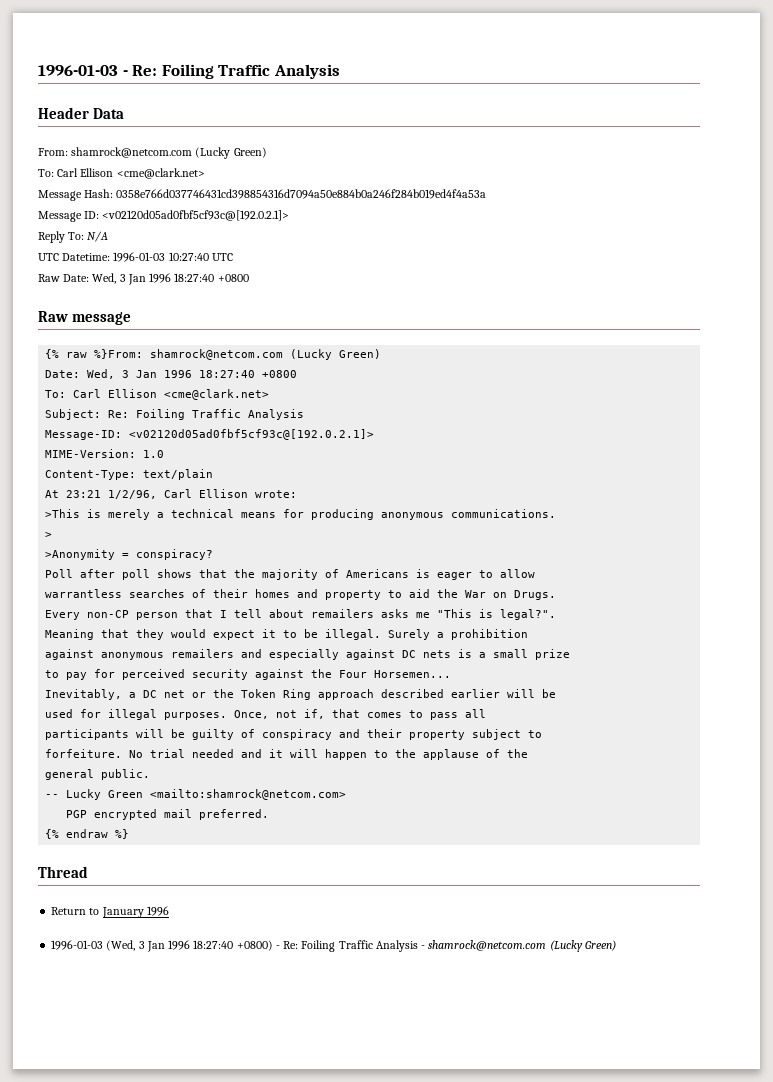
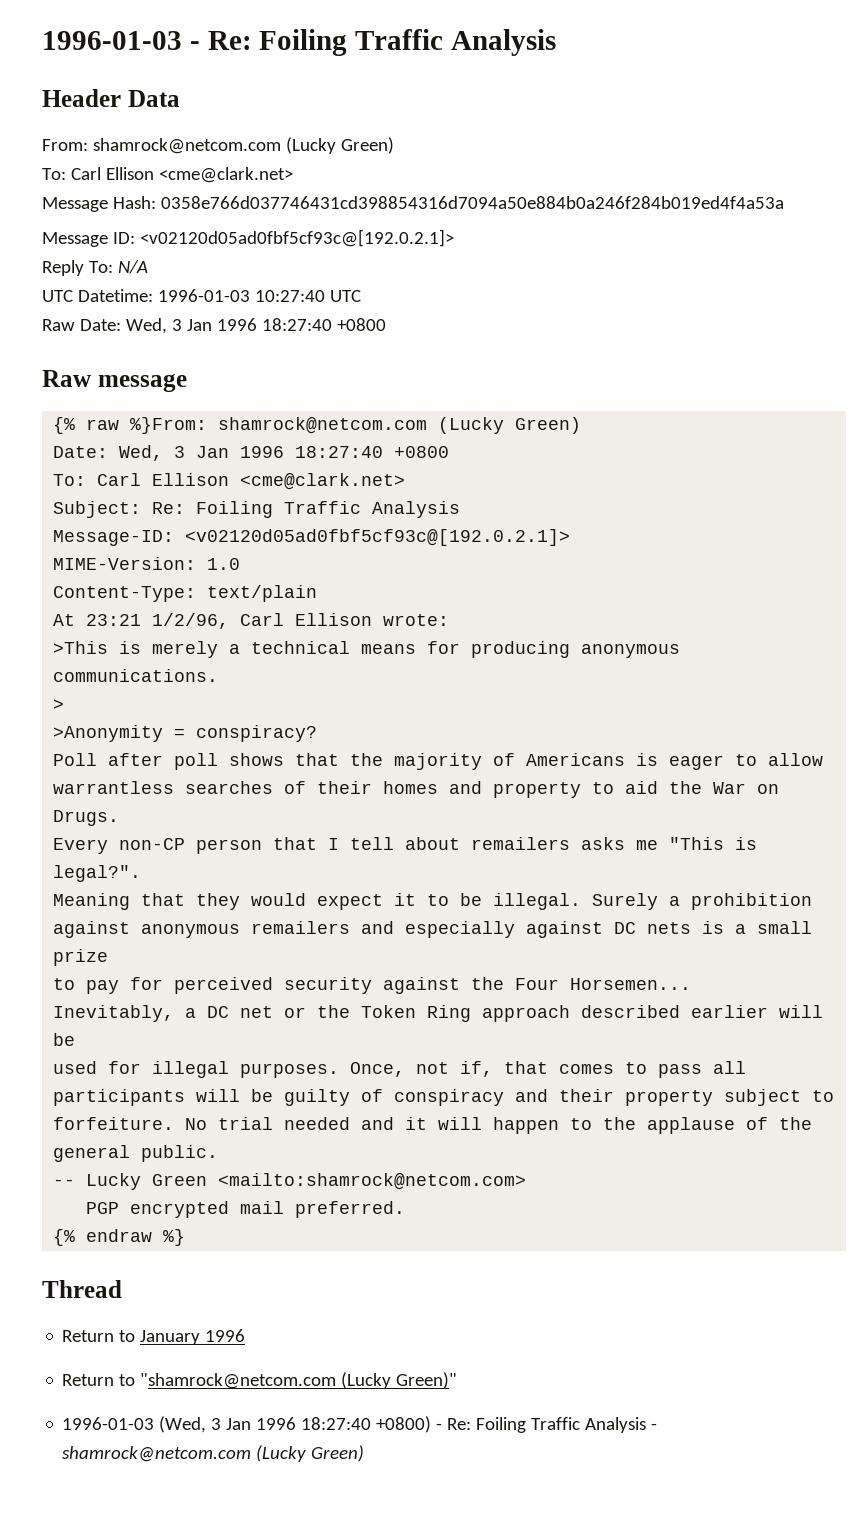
(169, 911) none -> [62,1372,458,1389] // Return to "shamrock@netcom.com (Lucky Green)"

